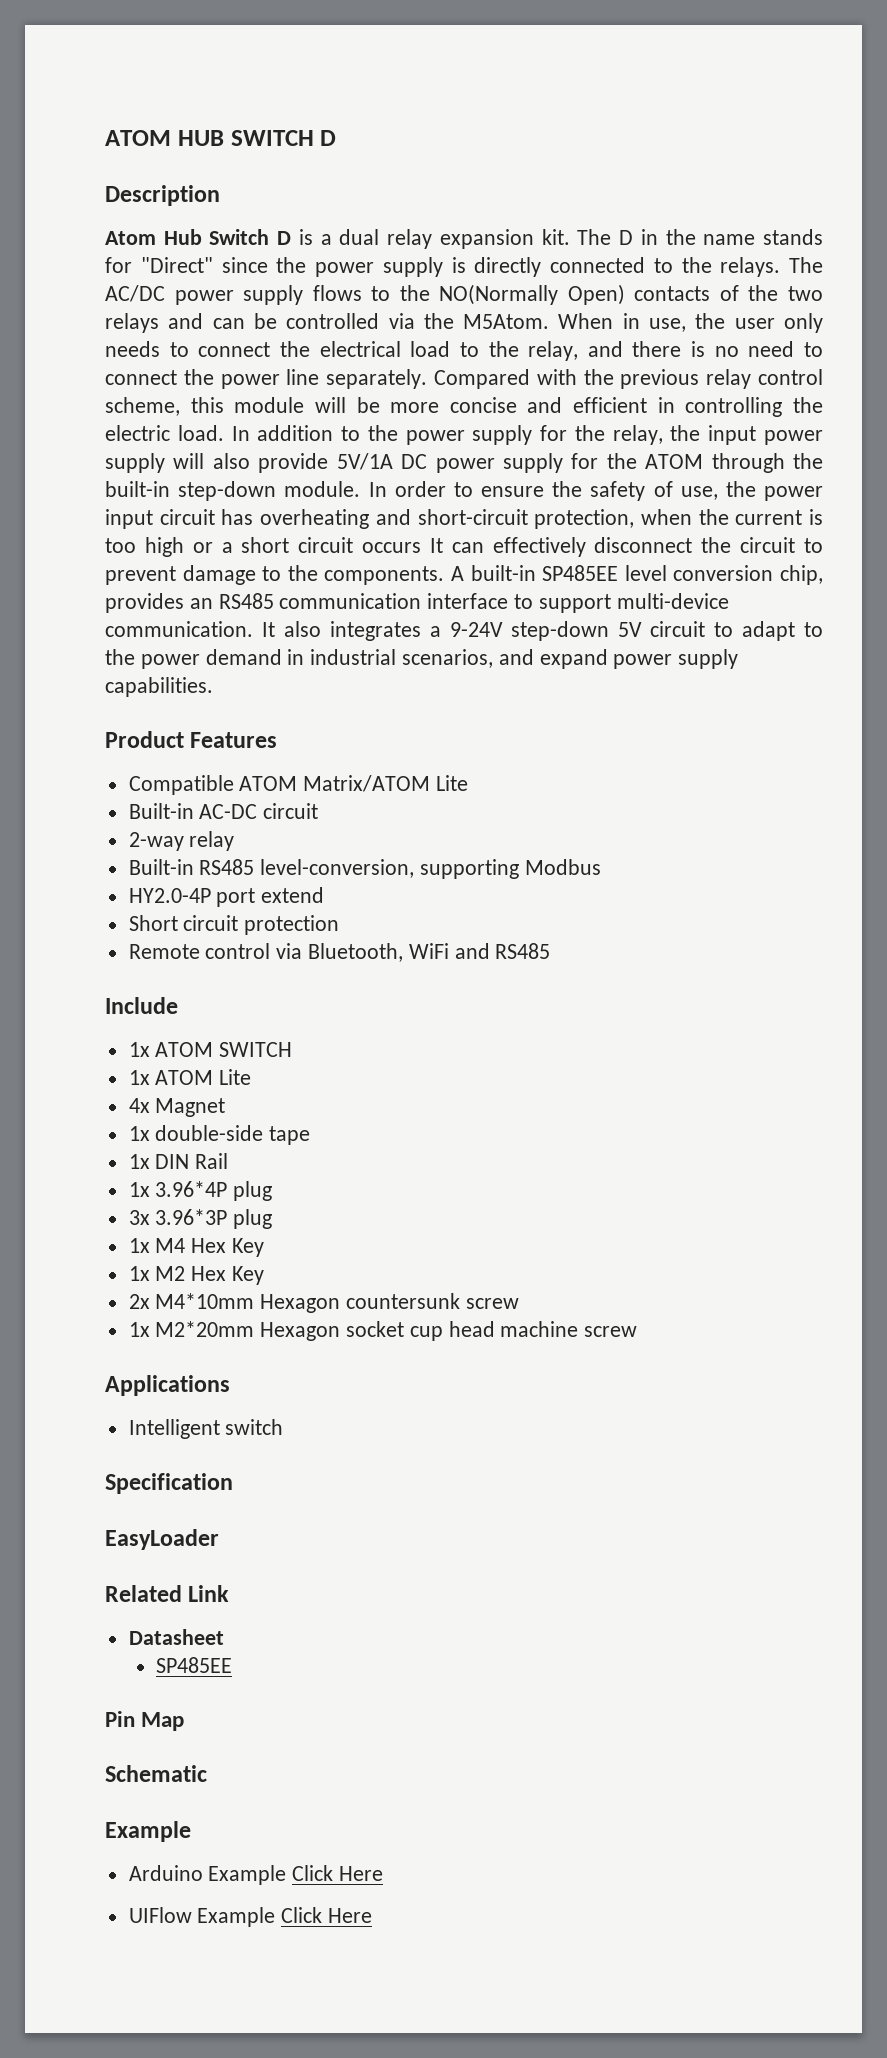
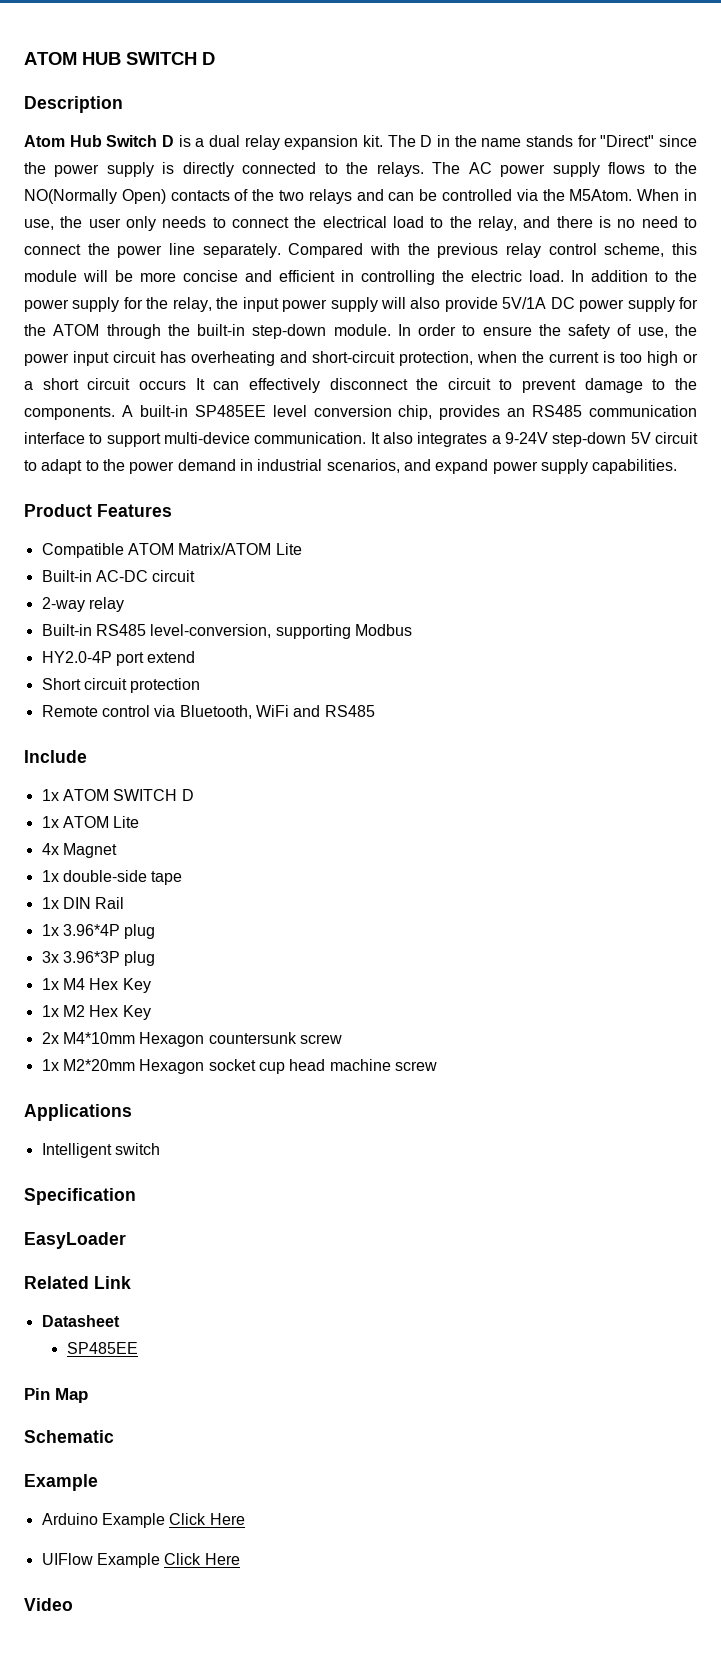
[105,285,165,302] AC/DC -> [468,162,492,174] AC
(293, 1049) none -> [181,789,194,801] D
(373, 1915) none -> [24,1598,73,1611] // Video

